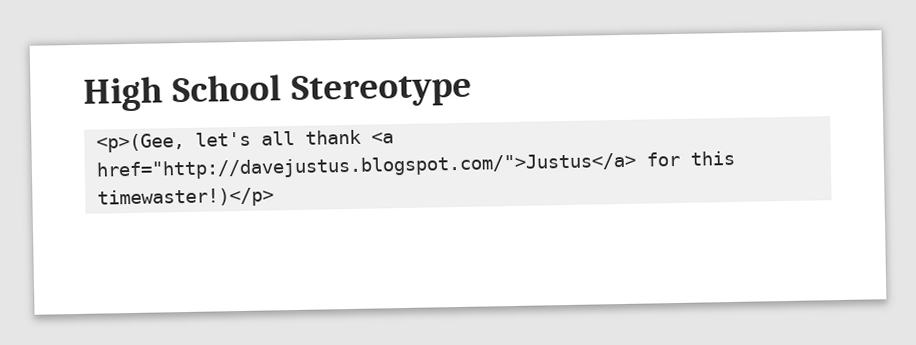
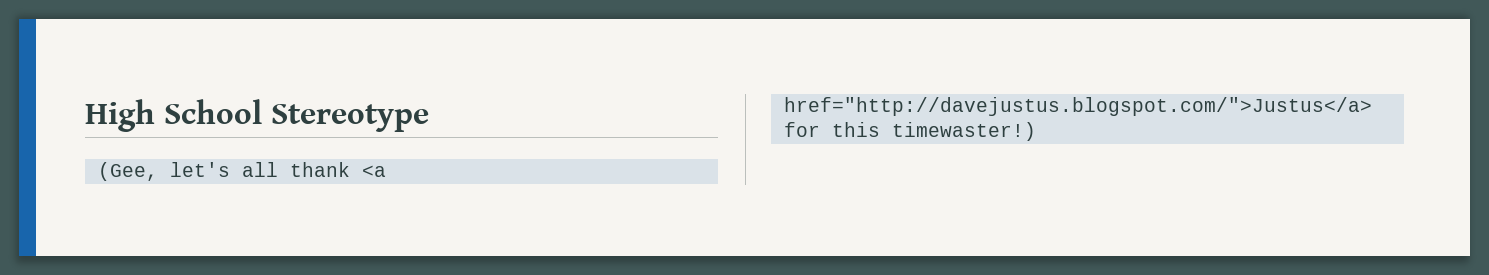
[96,132,186,153] <p>(Gee, -> [97,162,158,181] (Gee,
[97,187,275,209] timewaster!)</p> -> [891,122,1036,141] timewaster!)

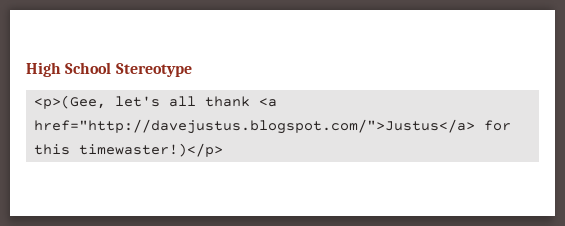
[97,162,158,181] (Gee, -> [33,95,106,109] <p>(Gee,
[891,122,1036,141] timewaster!) -> [78,143,223,157] timewaster!)</p>

